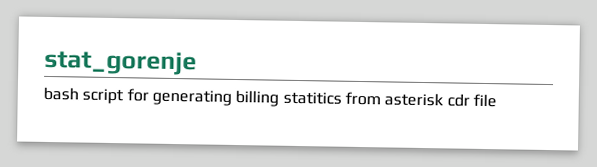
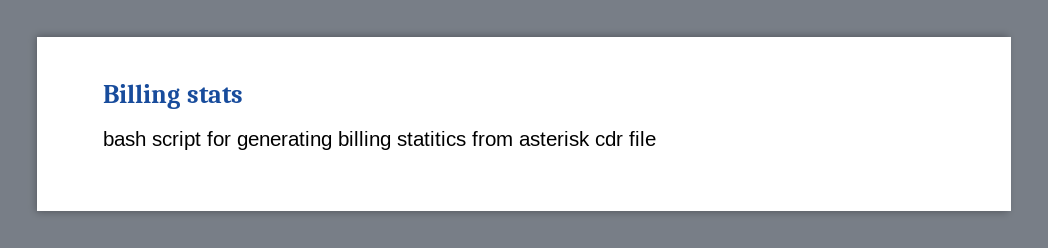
[44,49,197,76] stat_gorenje -> [103,84,244,109] Billing stats

